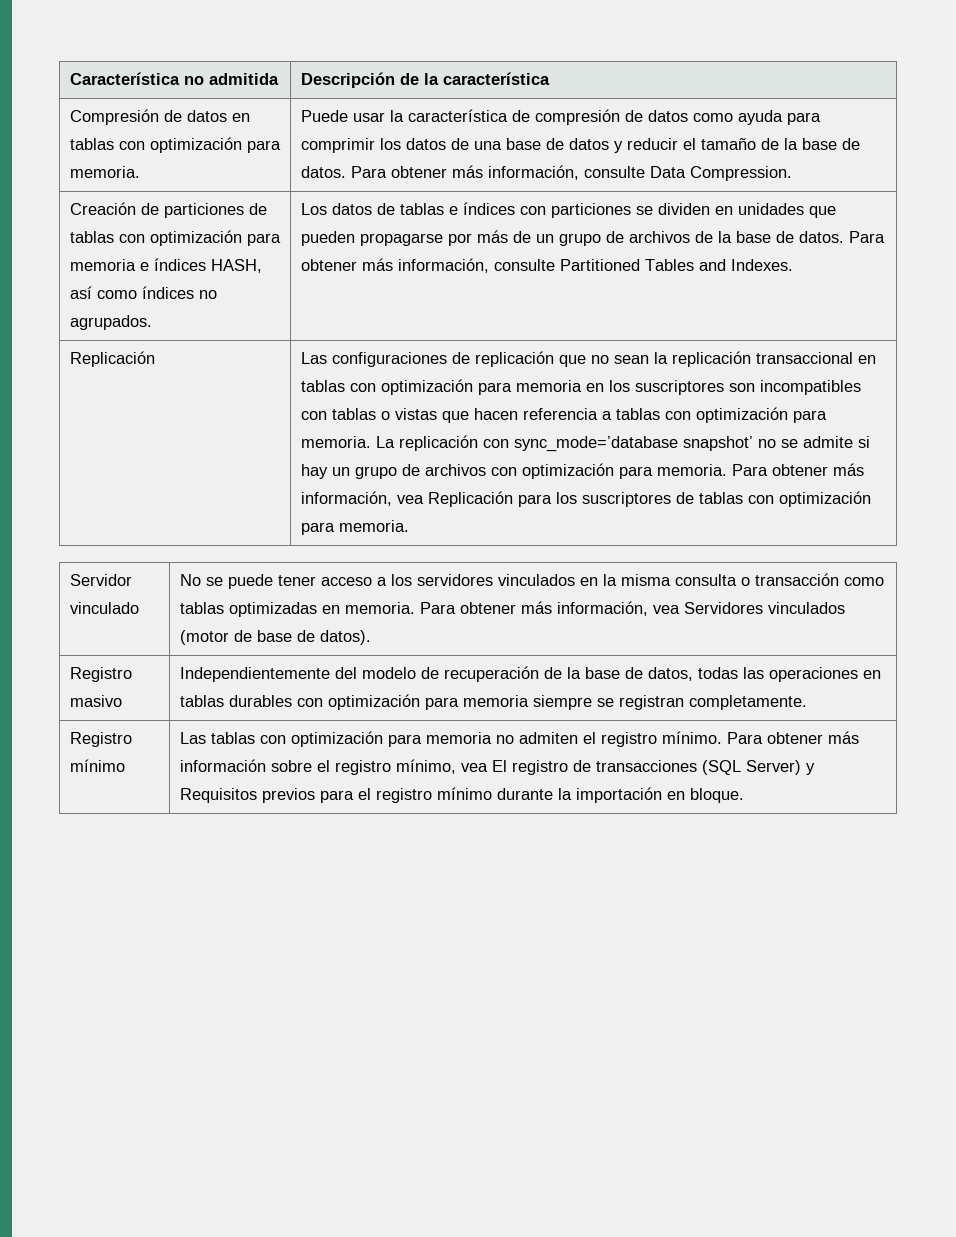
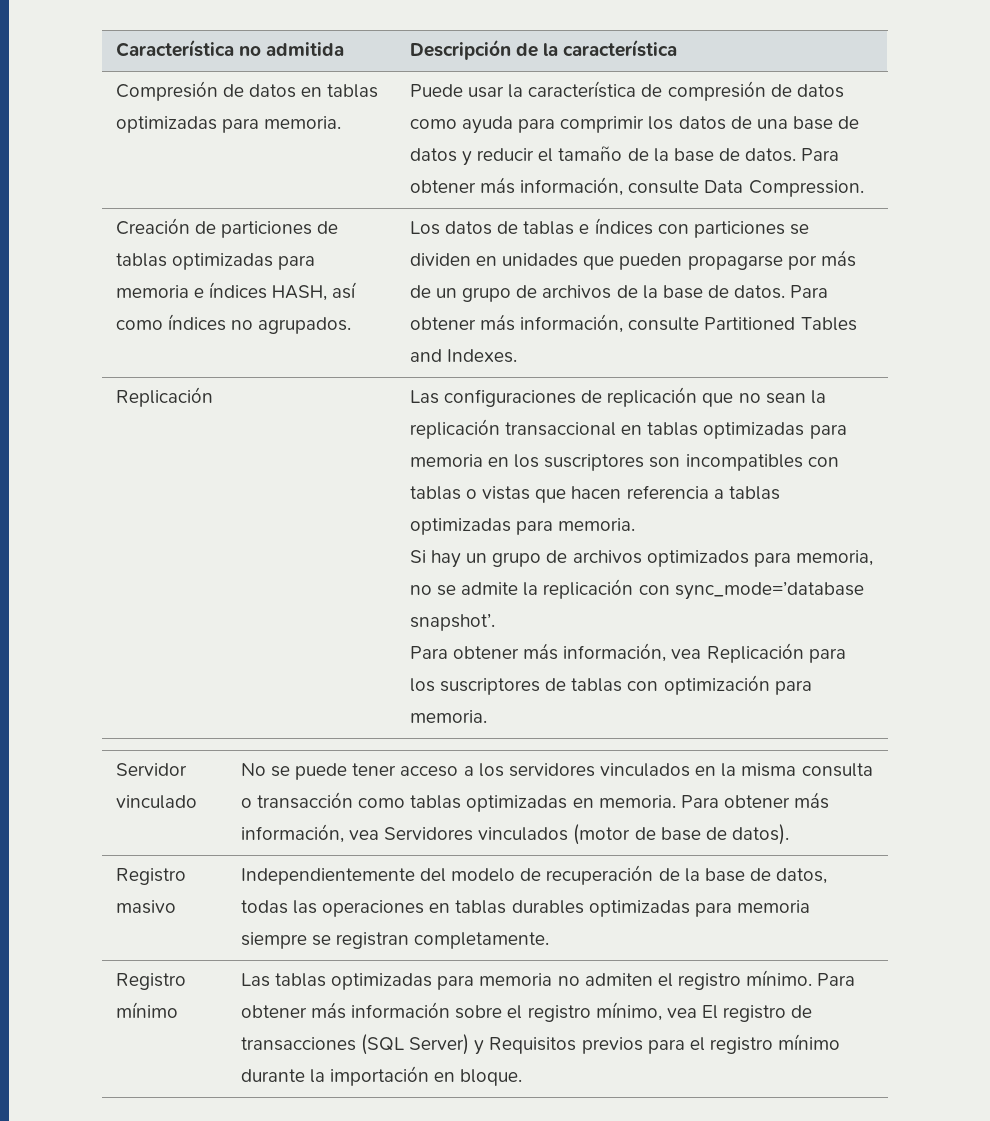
[118,137,242,153] con optimización -> [115,116,217,133] optimizadas
[118,230,242,246] con optimización -> [172,253,274,270] optimizadas
[349,379,473,395] con optimización -> [703,422,805,439] optimizadas
[664,407,827,423] [300,435,870,452] con optimización para memoria. La replicación con sync_mode=’database snapshot’ no se admite si -> [409,518,636,535] [409,550,426,563] optimizadas para memoria. // Si
[490,463,727,479] con optimización para memoria. -> [646,550,874,567] [409,579,864,600] [409,613,495,631] optimizados para memoria, no se admite la replicación con sync_mode=’database snapshot’. //
[296,694,420,710] con optimización -> [588,900,690,917] optimizadas
[259,731,383,747] con optimización -> [331,973,433,990] optimizadas

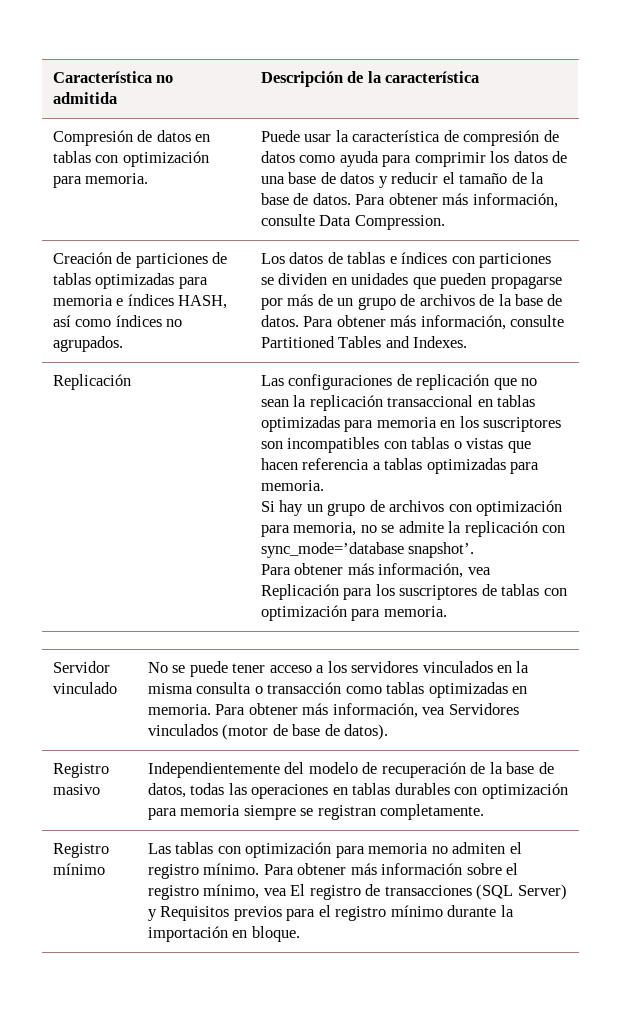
[115,116,217,133] optimizadas -> [95,151,209,167] con optimización
[646,550,749,567] optimizados -> [448,500,563,516] con optimización
[588,900,690,917] optimizadas -> [454,783,568,799] con optimización
[331,973,433,990] optimizadas -> [217,842,332,858] con optimización

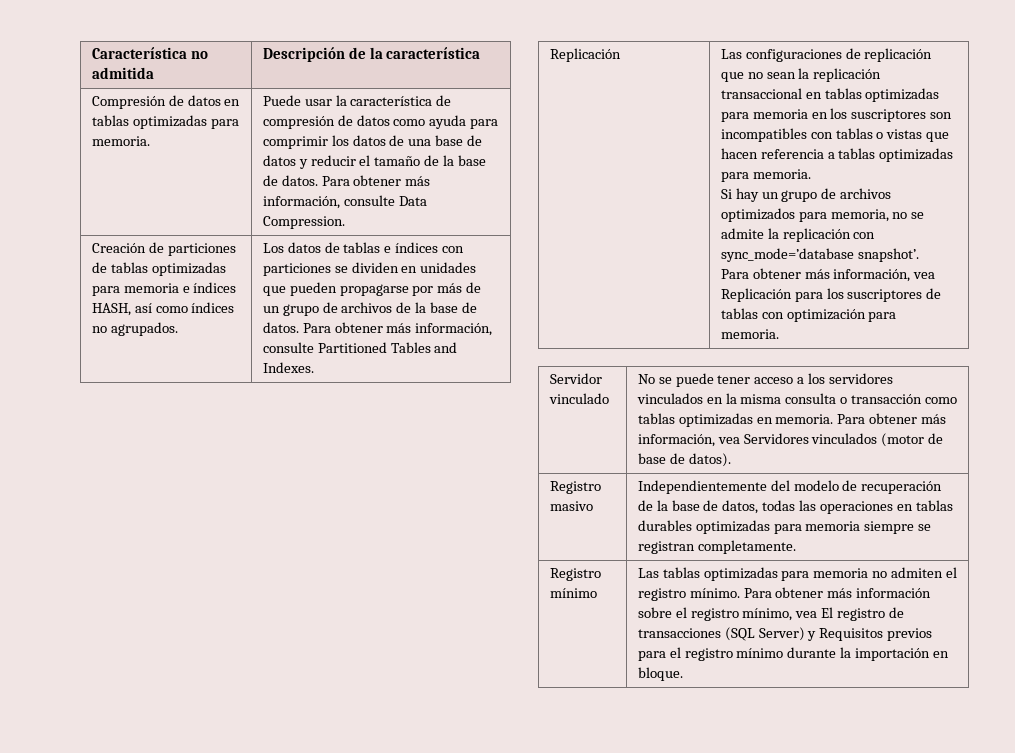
[95,151,209,167] con optimización -> [132,115,207,129] optimizadas
[448,500,563,516] con optimización -> [720,208,795,222] optimizados
[454,783,568,799] con optimización -> [695,520,770,534] optimizadas
[217,842,332,858] con optimización -> [703,567,778,581] optimizadas

